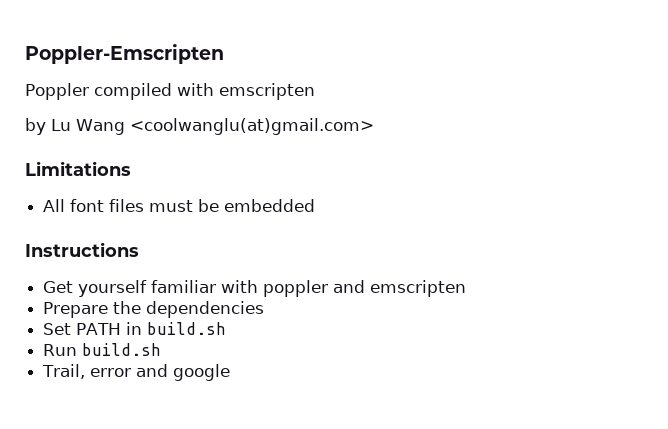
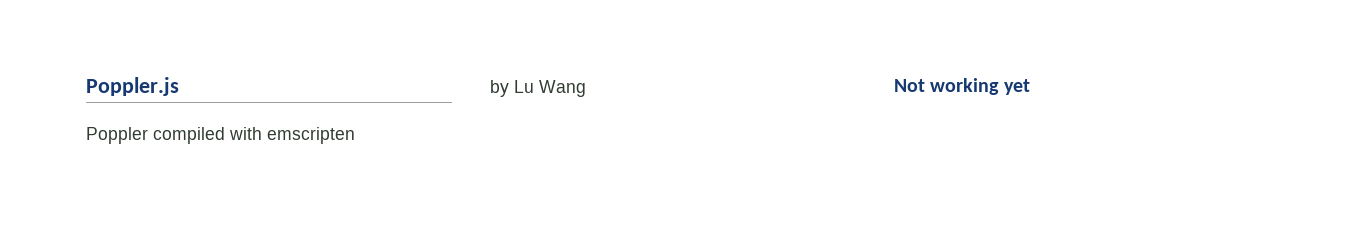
[25,44,224,64] Poppler-Emscripten -> [86,77,179,96] Poppler.js
[129,118,374,135] [25,161,131,176] [43,199,316,212] [25,242,139,257] [43,280,467,297] [43,301,265,318] [43,322,227,335] [43,343,162,356] [42,364,231,381] <coolwanglu(at)gmail.com> // Limitations // All font files must be embedded // Instructions // Get yourself familiar with poppler and emscripten // Prepare the dependencies // Set PATH in build.sh // Run build.sh // Trail, error and google -> [894,78,1030,95] // Not working yet

